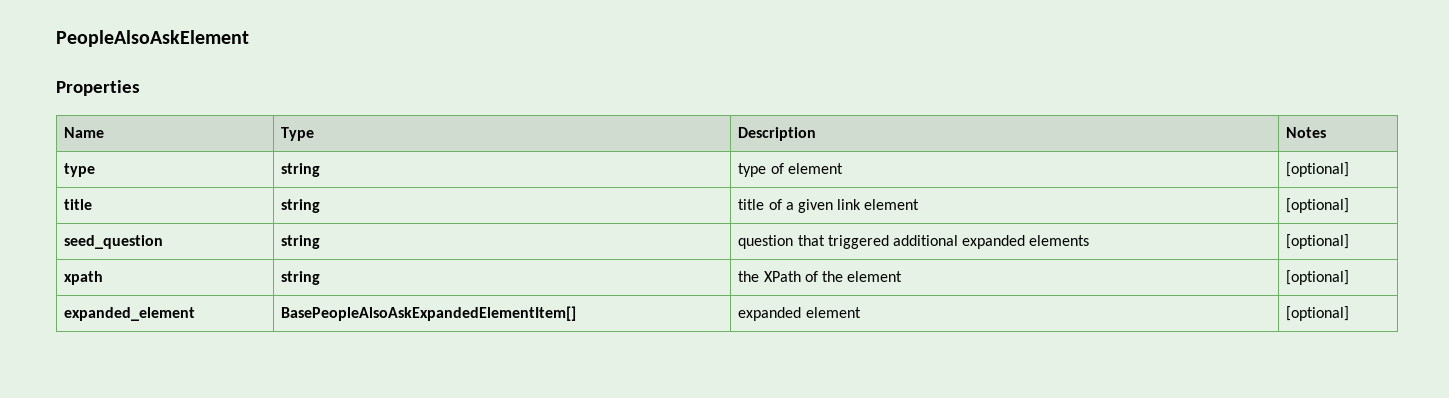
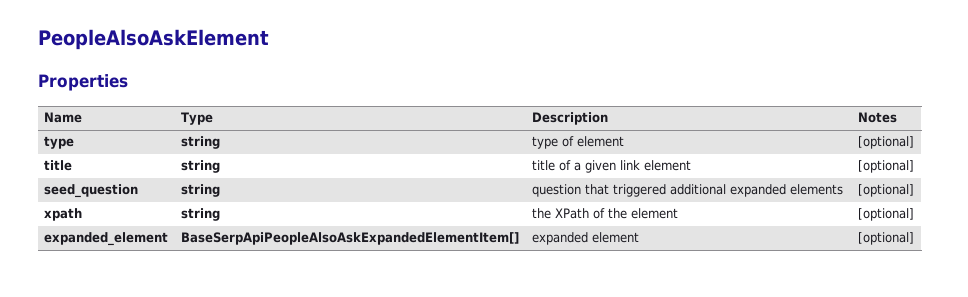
[281,306,577,321] BasePeopleAlsoAskExpandedElementItem[] -> [181,232,520,245] BaseSerpApiPeopleAlsoAskExpandedElementItem[]

